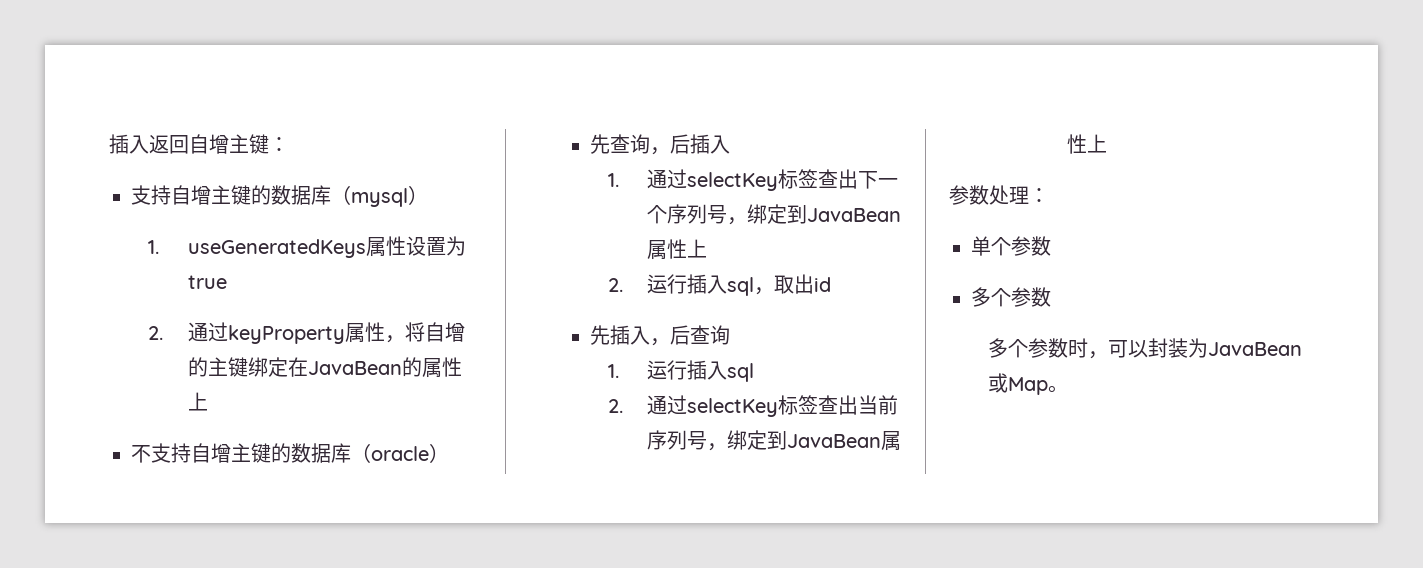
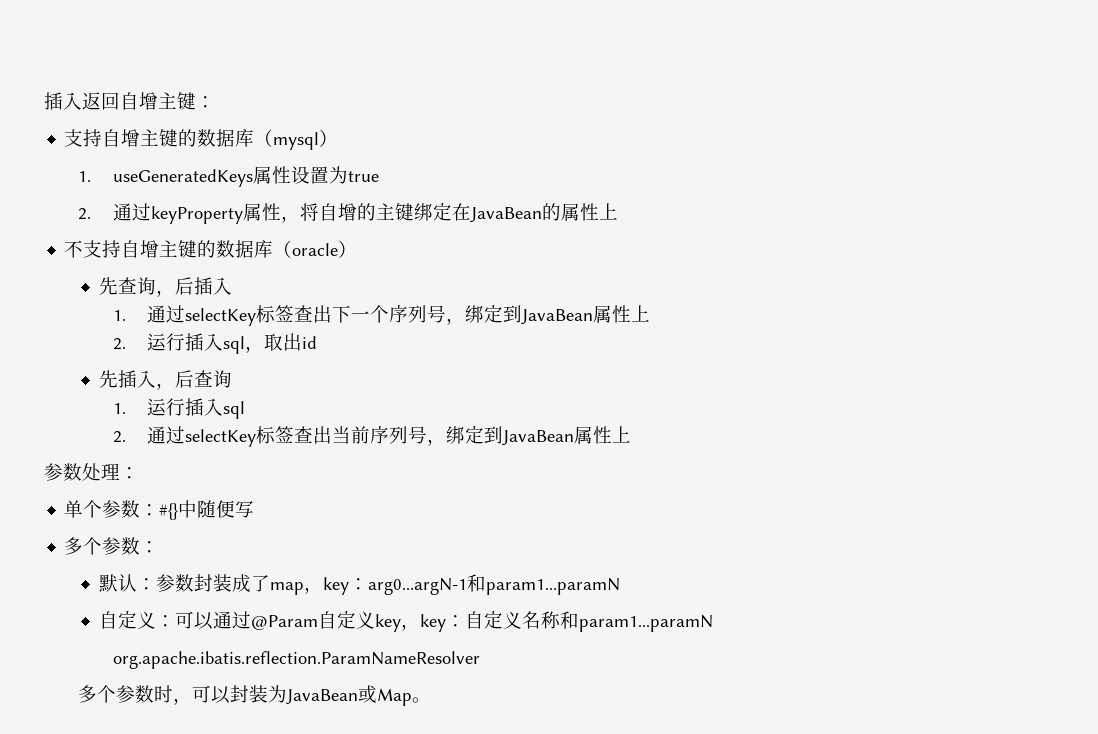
[971,287,1051,307] // 多个参数 -> [140,500,255,520] [64,537,160,555] [98,574,620,595] [98,610,713,632] [112,651,480,669] ：#{}中随便写 // 多个参数： // 默认：参数封装成了map，key：arg0...argN-1和param1...paramN // 自定义：可以通过@Param自定义key，key：自定义名称和param1...paramN // org.apache.ibatis.reflection.ParamNameResolver

